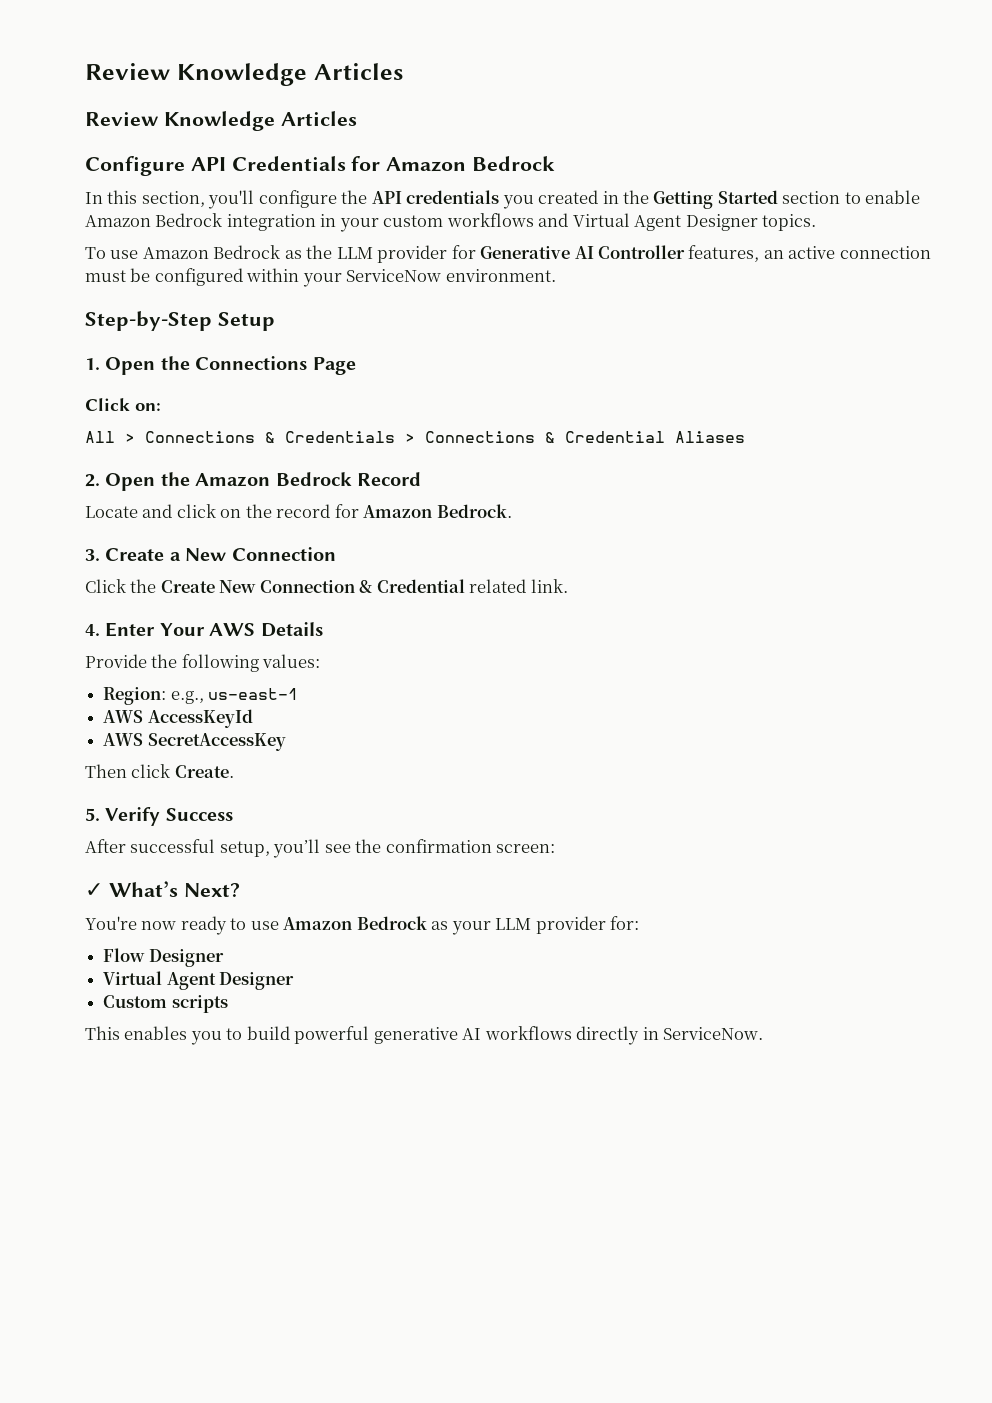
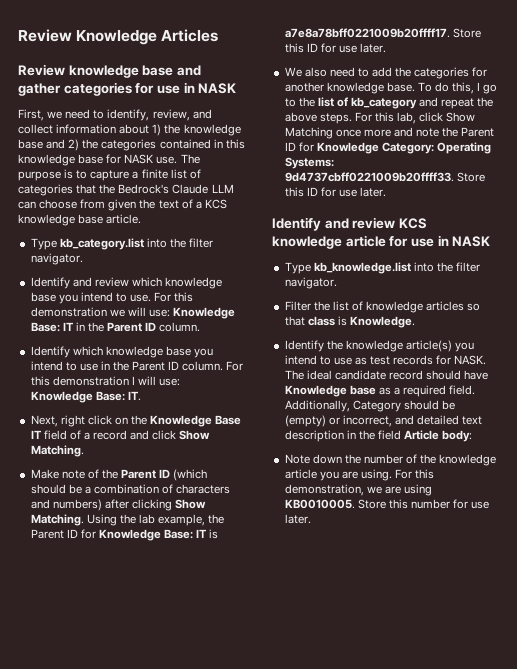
[163,111,357,131] [85,156,556,176] [85,190,921,209] [85,213,817,232] [85,245,931,263] [85,268,556,287] [85,311,275,331] [85,356,356,375] [85,398,161,411] [85,431,745,443] [85,472,421,491] [85,504,512,518] [85,547,336,561] [85,579,568,593] [85,622,323,637] [85,654,321,672] [103,687,299,705] [103,709,253,728] [103,733,286,751] [85,764,234,778] [85,807,233,826] [85,839,556,858] [85,881,240,898] [85,916,640,935] [103,948,224,967] [103,971,295,990] [103,995,228,1013] [85,1026,764,1045] Knowledge Articles // Configure API Credentials for Amazon Bedrock // In this section, you'll configure the API credentials you created in the Getting Started section to enable Amazon Bedrock integration in your custom workflows and Virtual Agent Designer topics. // To use Amazon Bedrock as the LLM provider for Generative AI Controller features, an active connection must be configured within your ServiceNow environment. // Step-by-Step Setup // 1. Open the Connections Page // Click on: // All > Connections & Credentials > Connections & Credential Aliases // 2. Open the Amazon Bedrock Record // Locate and click on the record for Amazon Bedrock. // 3. Create a New Connection // Click the Create New Connection & Credential related link. // 4. Enter Your AWS Details // Provide the following values: // Region: e.g., us-east-1 // AWS AccessKeyId // AWS SecretAccessKey // Then click Create. // 5. Verify Success // After successful setup, you’ll see the confirmation screen: // ✓ What’s Next? // You're now ready to use Amazon Bedrock as your LLM provider for: // Flow Designer // Virtual Agent Designer // Custom scripts // This enables you to build powerful generative AI workflows directly in ServiceNow. -> [68,65,201,78] [18,82,237,96] [18,109,212,121] [18,124,241,136] [18,139,245,151] [18,154,200,166] [18,169,201,181] [18,184,234,196] [18,199,227,211] [18,214,142,226] [30,238,214,250] [30,253,83,265] [30,277,223,289] [30,292,194,304] [30,307,236,319] [30,322,201,332] [30,346,214,358] [30,361,244,371] [30,376,181,386] [30,391,141,403] [30,415,242,427] [30,430,211,440] [30,445,84,457] [30,469,208,481] [30,484,231,494] [30,499,207,511] [30,514,225,526] [30,529,219,541] [284,28,481,38] [284,43,387,53] [284,67,488,79] [284,82,498,94] [284,97,494,109] [284,112,476,124] [284,127,495,139] [284,142,492,154] [284,157,334,169] [284,172,485,182] [284,187,387,197] [272,217,427,231] [272,235,491,249] [284,262,481,274] [284,277,337,289] [284,301,481,313] [284,316,415,328] [284,340,475,352] [284,355,487,365] [284,370,489,380] [284,385,476,397] [284,400,455,412] [284,415,483,427] [284,430,473,442] [284,454,497,466] [284,469,435,481] [284,484,432,496] [284,499,490,509] [284,514,311,524] knowledge base and gather categories for use in NASK // First, we need to identify, review, and collect information about 1) the knowledge base and 2) the categories contained in this knowledge base for NASK use. The purpose is to capture a finite list of categories that the Bedrock's Claude LLM can choose from given the text of a KCS knowledge base article. // Type kb_category.list into the filter navigator. // Identify and review which knowledge base you intend to use. For this demonstration we will use: Knowledge Base: IT in the Parent ID column. // Identify which knowledge base you intend to use in the Parent ID column. For this demonstration I will use: Knowledge Base: IT. // Next, right click on the Knowledge Base IT field of a record and click Show Matching. // Make note of the Parent ID (which should be a combination of characters and numbers) after clicking Show Matching. Using the lab example, the Parent ID for Knowledge Base: IT is a7e8a78bff0221009b20ffff17. Store this ID for use later. // We also need to add the categories for another knowledge base. To do this, I go to the list of kb_category and repeat the above steps. For this lab, click Show Matching once more and note the Parent ID for Knowledge Category: Operating Systems: 9d4737cbff0221009b20ffff33. Store this ID for use later. // Identify and review KCS knowledge article for use in NASK // Type kb_knowledge.list into the filter navigator. // Filter the list of knowledge articles so that class is Knowledge. // Identify the knowledge article(s) you intend to use as test records for NASK. The ideal candidate record should have Knowledge base as a required field. Additionally, Category should be (empty) or incorrect, and detailed text description in the field Article body: // Note down the number of the knowledge article you are using. For this demonstration, we are using KB0010005. Store this number for use later.

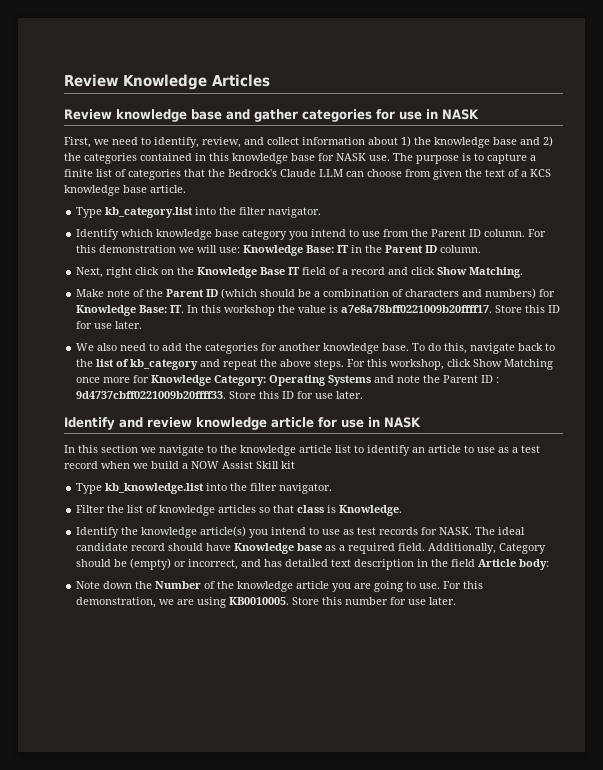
[72,277,223,289] [30,292,152,304] and review which knowledge base you intend to use. -> [121,229,526,240] which knowledge base category you intend to use from the Parent ID column.
[30,346,214,358] [30,361,244,371] [30,376,181,386] [30,391,141,403] // Identify which knowledge base you intend to use in the Parent ID column. For this demonstration I will use: Knowledge Base: IT. -> (482, 249) none
[104,499,207,511] [30,514,225,526] [30,529,208,541] after clicking Show Matching. Using the lab example, the Parent ID for Knowledge Base: IT -> [539,289,556,297] [76,305,327,316] for Knowledge Base: IT. In this workshop the value
[477,82,498,94] I go -> [470,343,544,354] navigate back
[397,112,417,124] lab, -> [390,359,445,370] workshop,
(391, 133) none -> [133,375,372,386] for Knowledge Category: Operating Systems
[298,142,492,154] [284,157,334,169] for Knowledge Category: Operating Systems: -> [496,377,500,383] :
[398,218,427,229] KCS -> (192, 422) none
(491, 241) none -> [64,445,540,456] [64,461,295,469] // In this section we navigate to the knowledge article list to identify an article to use as a test record when we build a NOW Assist Skill kit
(414, 420) none -> [264,559,283,567] has
[363,454,403,464] number -> [155,581,202,589] Number
[360,469,392,481] using. -> [374,581,441,592] going to use.

